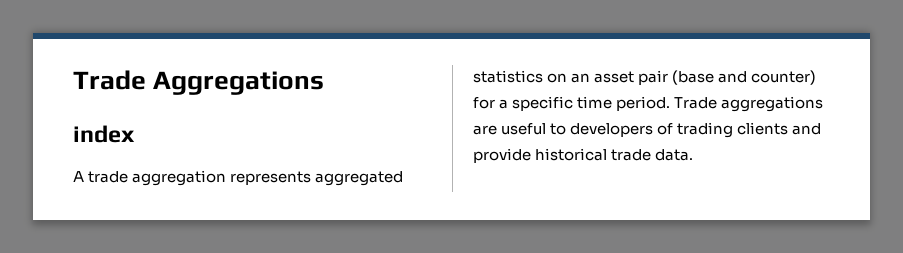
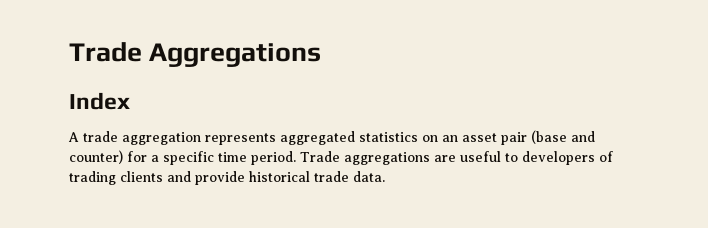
[73,125,135,143] index -> [69,92,130,110] Index

